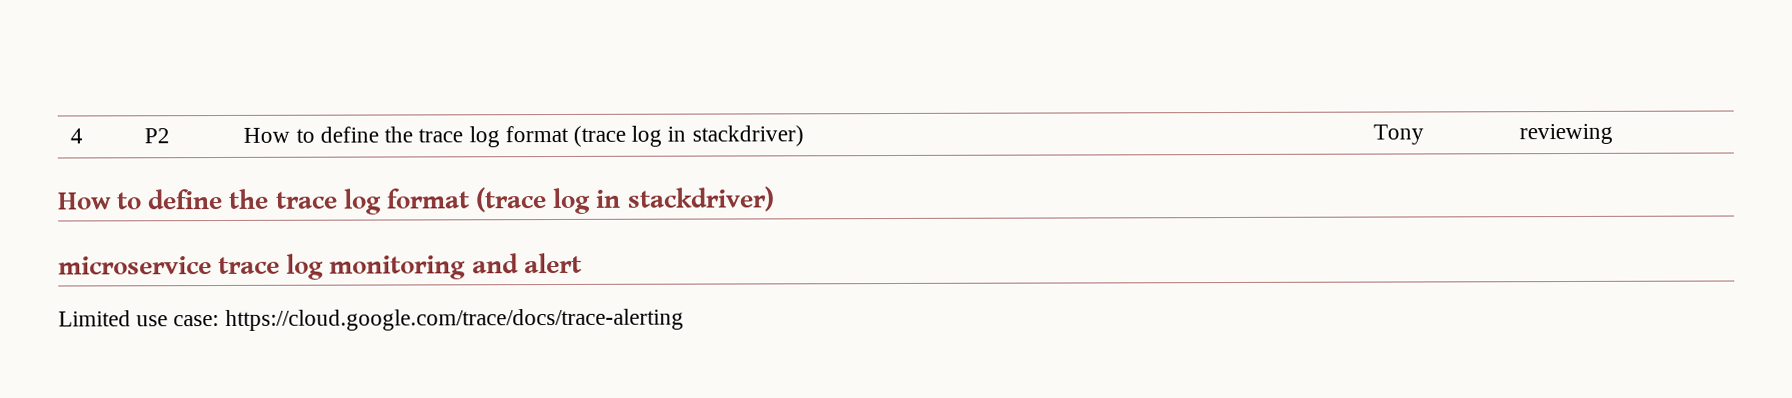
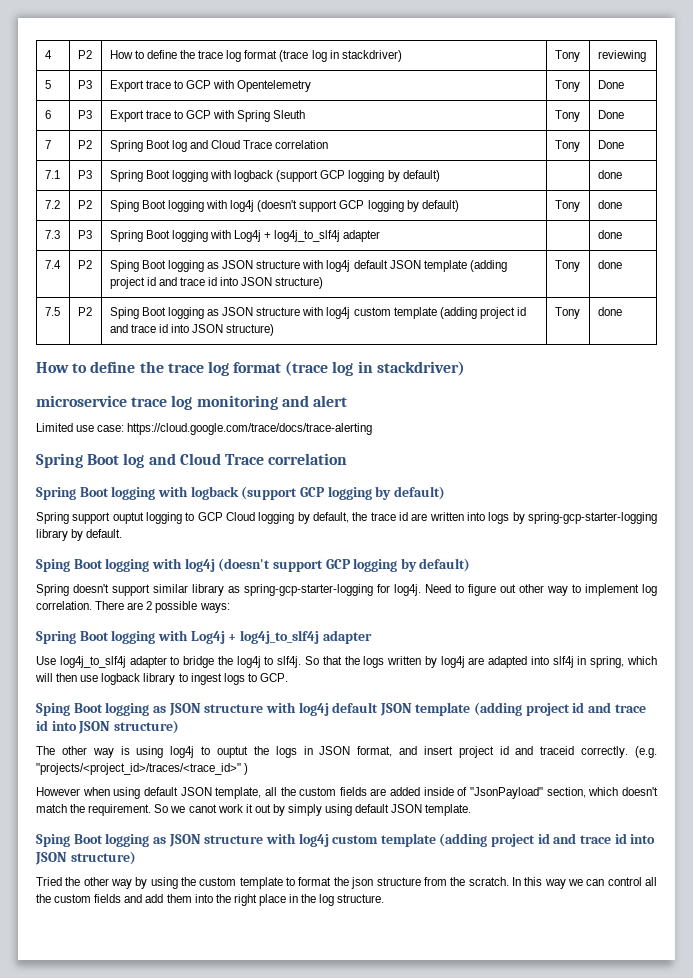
(1614, 134) none -> [44,80,51,89] [77,80,92,89] [109,80,312,92] [554,80,580,92] [597,80,624,89] [44,110,51,119] [77,110,92,119] [109,110,306,122] [554,110,580,122] [597,110,624,119] [44,140,51,149] [77,140,92,149] [109,140,329,152] [554,140,580,152] [597,140,624,149] [44,170,60,179] [77,170,92,179] [109,170,440,182] [597,170,622,179] [44,200,60,209] [77,200,92,209] [109,200,459,212] [554,200,580,212] [597,200,622,209] [44,230,60,239] [77,230,92,239] [109,230,381,242] [597,230,622,239] [44,260,61,269] [77,260,92,269] [109,260,507,272] [109,277,324,289] [554,260,580,272] [597,260,622,269] [44,307,60,316] [77,307,92,316] [109,307,527,319] [109,324,275,336] [554,307,580,319] [597,307,622,316] // 5 | P3 | Export trace to GCP with Opentelemetry | Tony | Done // 6 | P3 | Export trace to GCP with Spring Sleuth | Tony | Done // 7 | P2 | Spring Boot log and Cloud Trace correlation | Tony | Done // 7.1 | P3 | Spring Boot logging with logback (support GCP logging by default) | | done // 7.2 | P2 | Sping Boot logging with log4j (doesn't support GCP logging by default) | Tony | done // 7.3 | P3 | Spring Boot logging with Log4j + log4j_to_slf4j adapter | | done // 7.4 | P2 | Sping Boot logging as JSON structure with log4j default JSON template (adding project id and trace id into JSON structure) | Tony | done // 7.5 | P2 | Sping Boot logging as JSON structure with log4j custom template (adding project id and trace id into JSON structure) | Tony | done
(684, 319) none -> [36,453,348,468] [36,486,445,500] [36,512,657,524] [36,529,123,541] [36,558,471,572] [36,584,657,596] [36,601,230,613] [36,630,372,644] [36,656,657,668] [35,673,288,685] [36,702,646,716] [36,720,179,734] [36,746,658,758] [36,763,249,775] [36,787,658,799] [36,804,472,816] [36,833,656,847] [35,851,136,865] [36,877,657,889] [36,894,385,906] // Spring Boot log and Cloud Trace correlation // Spring Boot logging with logback (support GCP logging by default) // Spring support ouptut logging to GCP Cloud logging by default, the trace id are written into logs by spring-gcp-starter-logging library by default. // Sping Boot logging with log4j (doesn't support GCP logging by default) // Spring doesn't support similar library as spring-gcp-starter-logging for log4j. Need to figure out other way to implement log correlation. There are 2 possible ways: // Spring Boot logging with Log4j + log4j_to_slf4j adapter // Use log4j_to_slf4j adapter to bridge the log4j to slf4j. So that the logs written by log4j are adapted into slf4j in spring, which will then use logback library to ingest logs to GCP. // Sping Boot logging as JSON structure with log4j default JSON template (adding project id and trace id into JSON structure) // The other way is using log4j to ouptut the logs in JSON format, and insert project id and traceid correctly. (e.g. "projects/<project_id>/traces/<trace_id>" ) // However when using default JSON template, all the custom fields are added inside of "JsonPayload" section, which doesn't match the requirement. So we canot work it out by simply using default JSON template. // Sping Boot logging as JSON structure with log4j custom template (adding project id and trace id into JSON structure) // Tried the other way by using the custom template to format the json structure from the scratch. In this way we can control all the custom fields and add them into the right place in the log structure.

